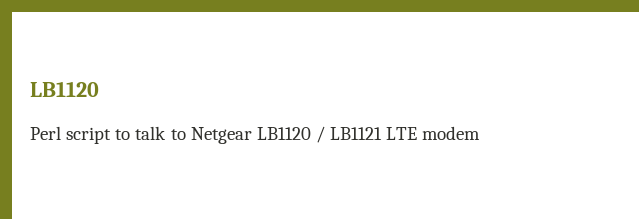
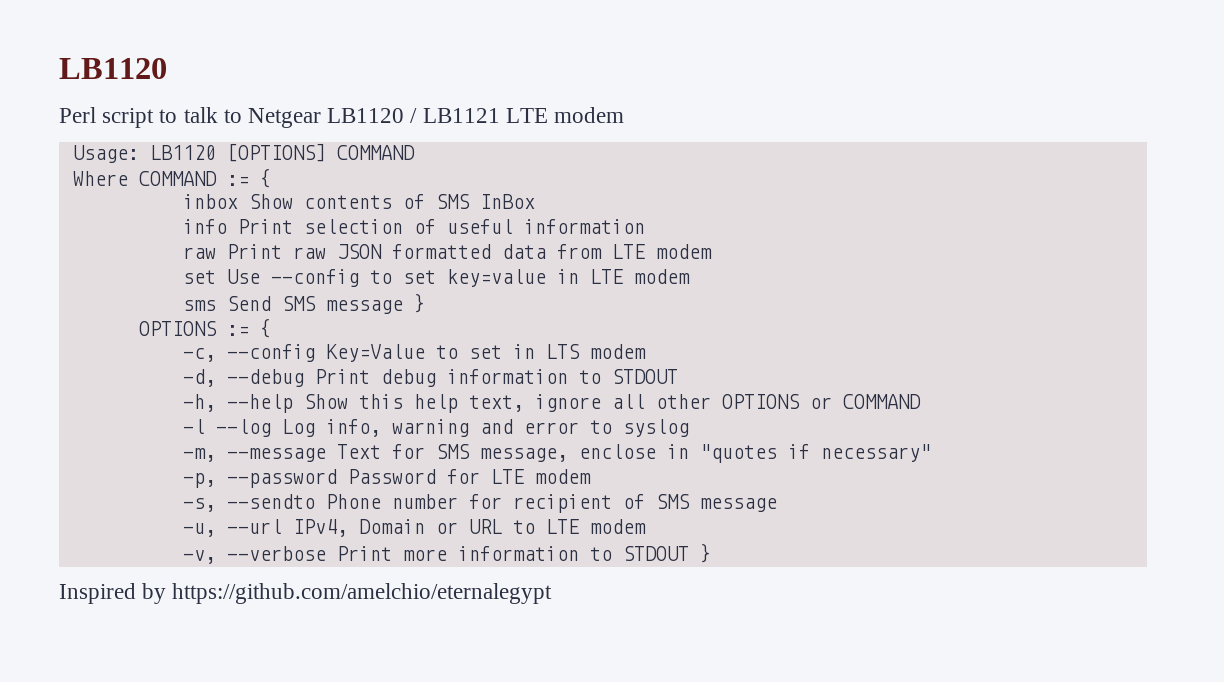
(481, 133) none -> [72,143,415,163] [72,168,271,188] [182,194,535,209] [182,219,645,234] [182,244,712,259] [182,269,690,287] [182,293,425,314] [138,318,271,338] [182,344,646,362] [182,369,678,387] [182,394,921,413] [182,419,689,437] [182,444,931,463] [182,469,591,488] [182,494,777,513] [182,519,646,537] [182,543,711,564] [59,583,553,604] // Usage: LB1120 [OPTIONS] COMMAND // Where COMMAND := { // inbox Show contents of SMS InBox // info Print selection of useful information // raw Print raw JSON formatted data from LTE modem // set Use --config to set key=value in LTE modem // sms Send SMS message } // OPTIONS := { // -c, --config Key=Value to set in LTS modem // -d, --debug Print debug information to STDOUT // -h, --help Show this help text, ignore all other OPTIONS or COMMAND // -l --log Log info, warning and error to syslog // -m, --message Text for SMS message, enclose in "quotes if necessary" // -p, --password Password for LTE modem // -s, --sendto Phone number for recipient of SMS message // -u, --url IPv4, Domain or URL to LTE modem // -v, --verbose Print more information to STDOUT } // Inspired by https://github.com/amelchio/eternalegypt

